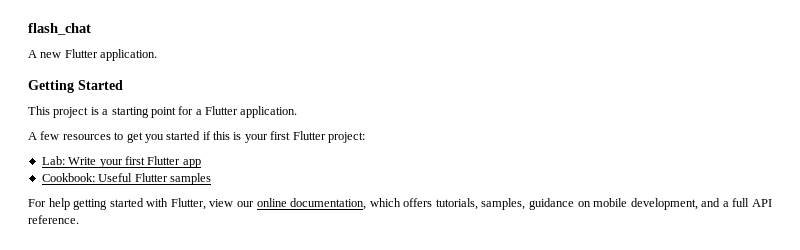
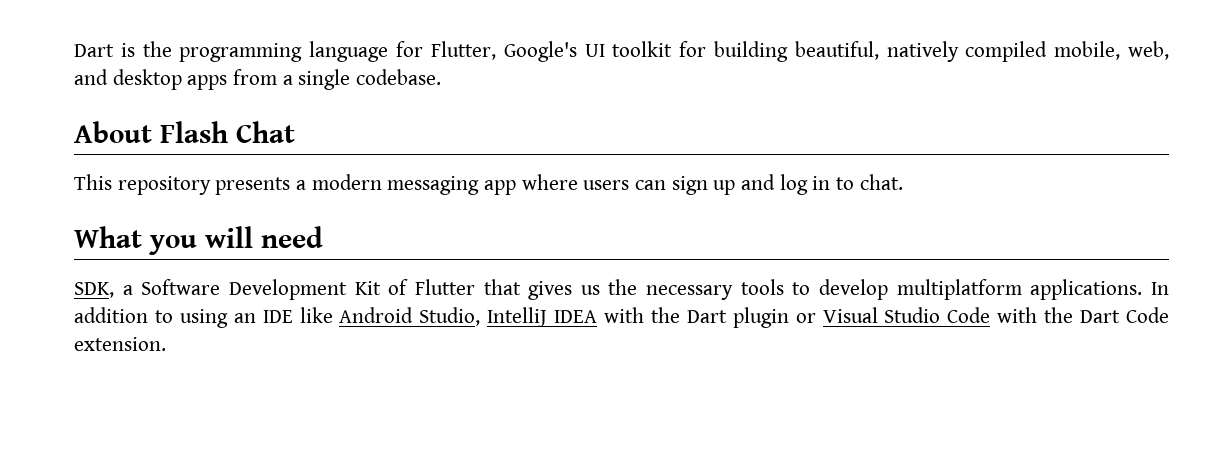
[28,23,91,35] [28,49,158,61] [28,80,123,93] [28,106,298,118] [28,131,365,143] [41,156,201,168] [41,173,211,185] [28,198,772,210] [28,215,79,224] flash_chat // A new Flutter application. // Getting Started // This project is a starting point for a Flutter application. // A few resources to get you started if this is your first Flutter project: // Lab: Write your first Flutter app // Cookbook: Useful Flutter samples // For help getting started with Flutter, view our online documentation, which offers tutorials, samples, guidance on mobile development, and a full API reference. -> [74,41,1169,62] [74,69,442,90] [74,121,295,143] [74,174,903,195] [74,226,323,255] [74,279,1169,300] [74,307,1170,328] [74,337,166,351] Dart is the programming language for Flutter, Google's UI toolkit for building beautiful, natively compiled mobile, web, and desktop apps from a single codebase. // About Flash Chat // This repository presents a modern messaging app where users can sign up and log in to chat. // What you will need // SDK, a Software Development Kit of Flutter that gives us the necessary tools to develop multiplatform applications. In addition to using an IDE like Android Studio, IntelliJ IDEA with the Dart plugin or Visual Studio Code with the Dart Code extension.

